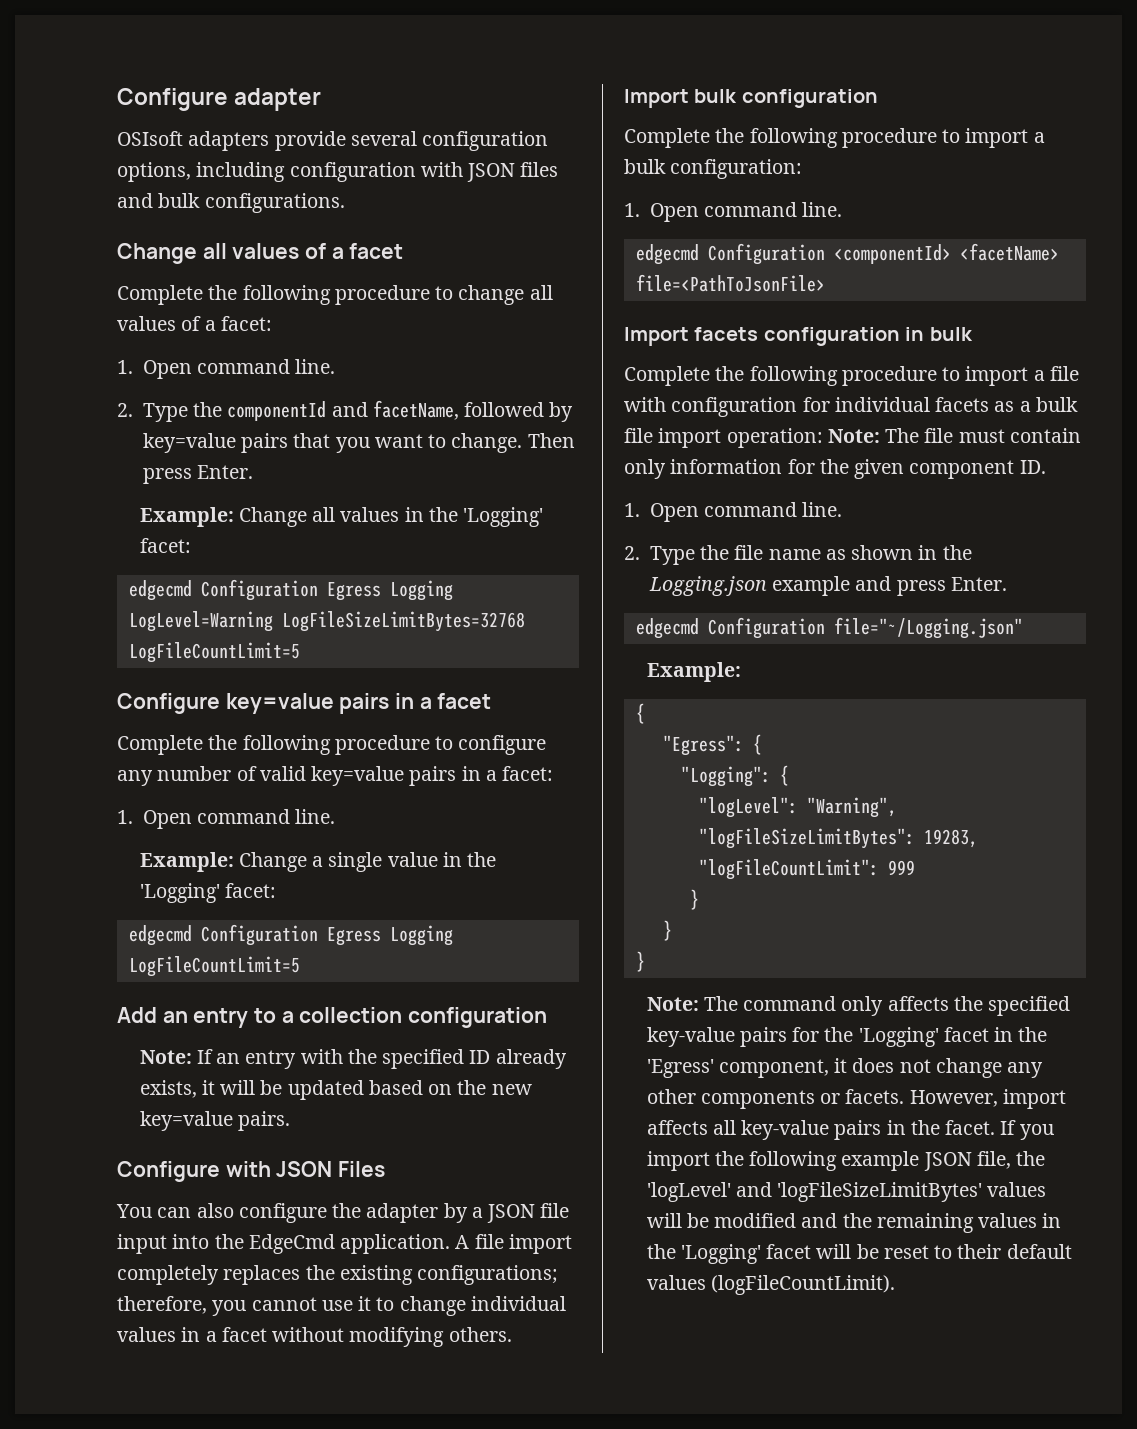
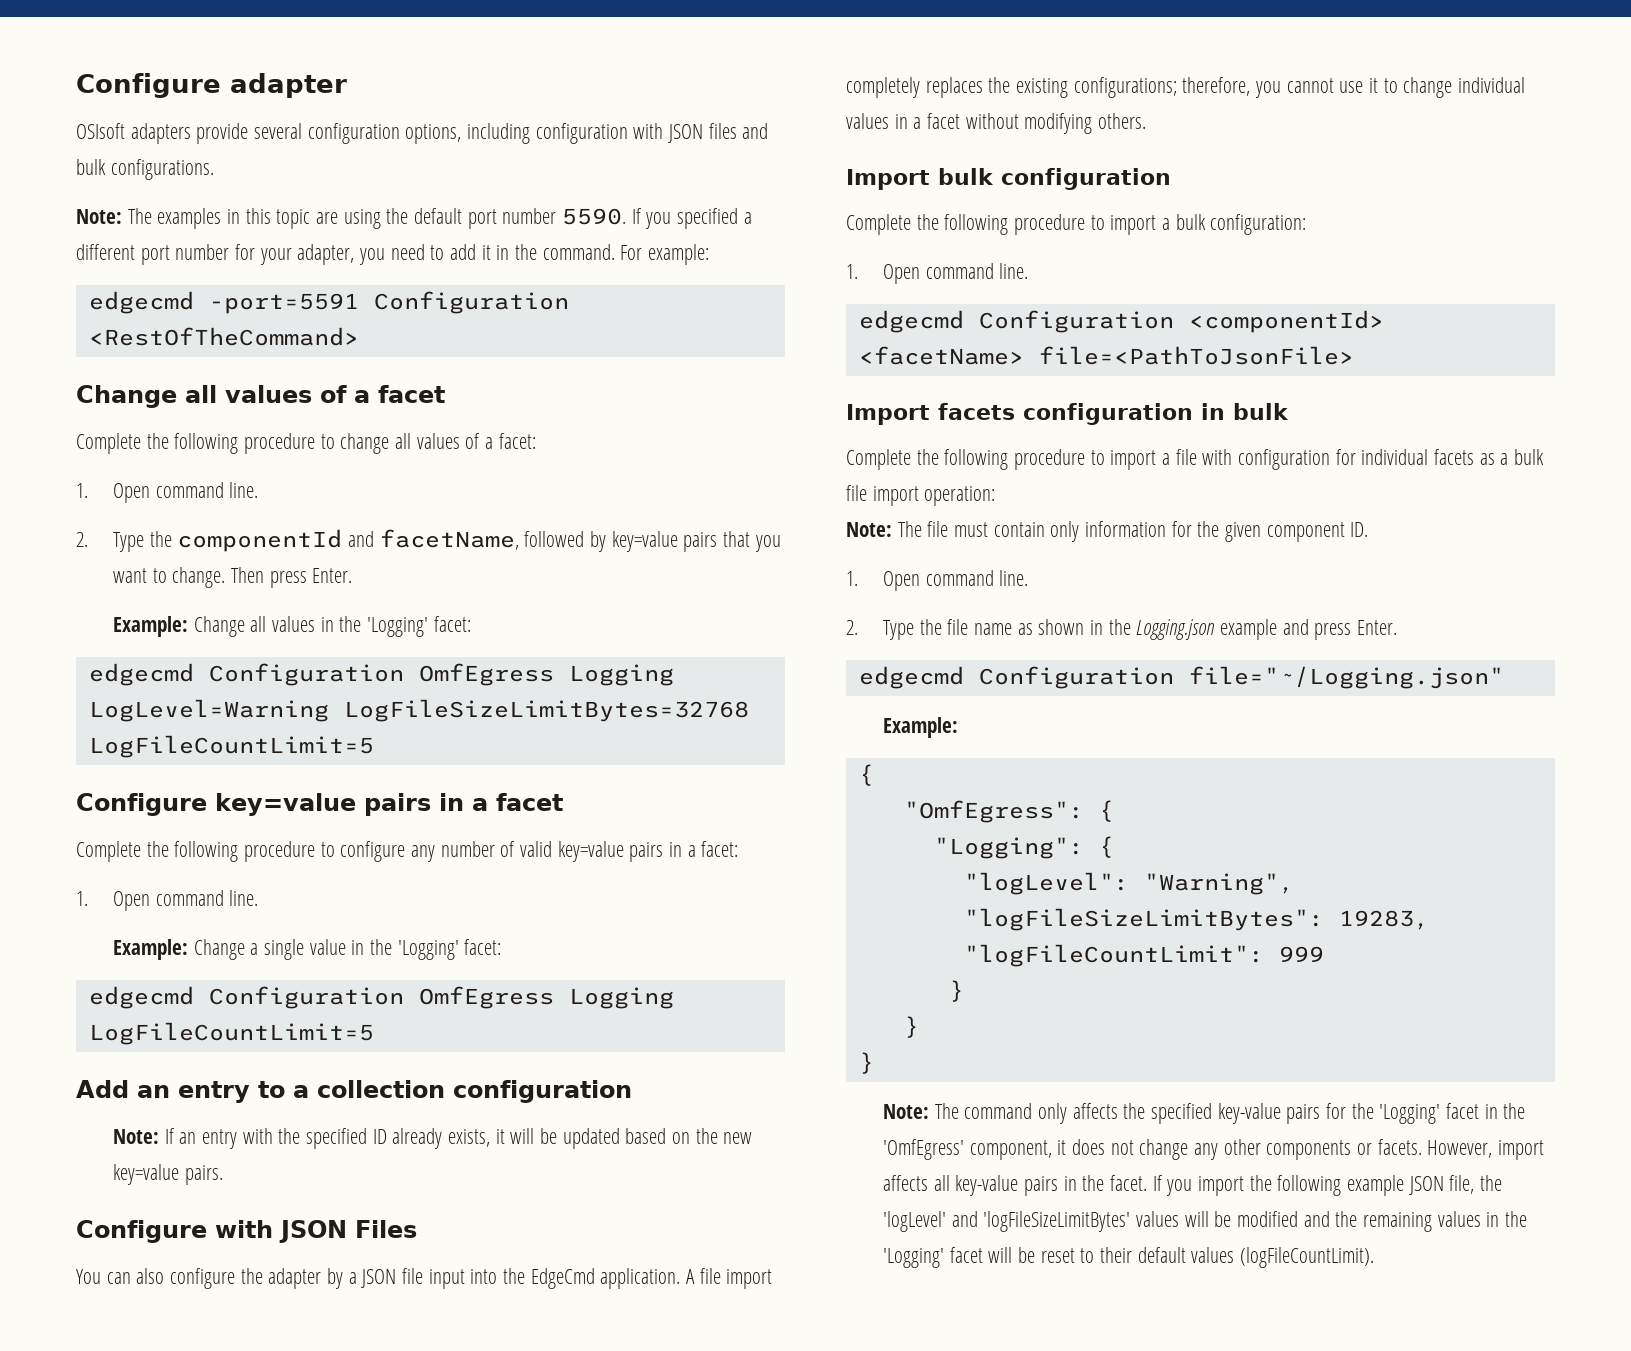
(345, 203) none -> [76,208,752,229] [76,244,710,265] [88,291,569,314] [88,327,359,346] // Note: The examples in this topic are using the default port number 5590. If you specified a different port number for your adapter, you need to add it in the command. For example: // edgecmd -port=5591 Configuration <RestOfTheCommand>
[326,582,381,601] Egress -> [418,663,554,686] OmfEgress
[326,927,381,946] Egress -> [418,986,554,1009] OmfEgress
(823, 438) none -> (996, 496) //
[662,735,744,756] "Egress": -> [903,800,1084,823] "OmfEgress":
[646,1059,714,1078] 'Egress' -> [883,1139,965,1160] 'OmfEgress'

